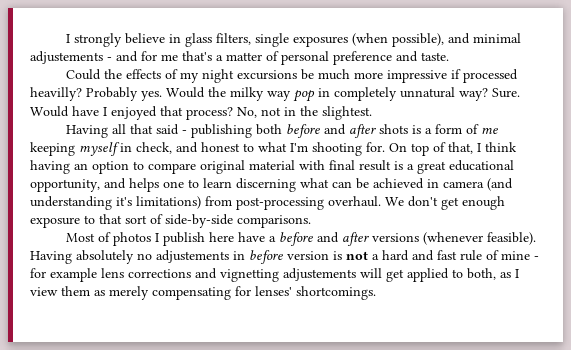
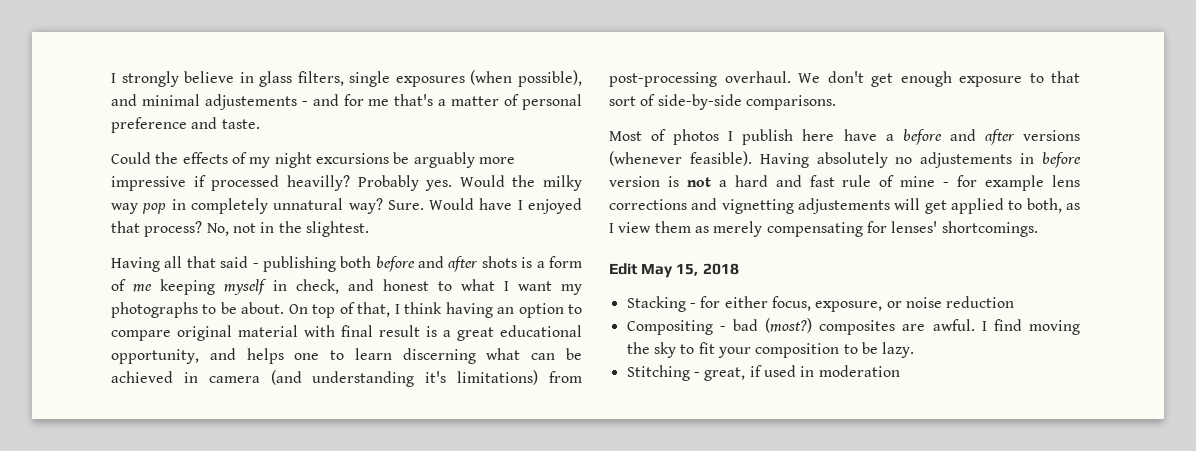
[318,69,351,80] much -> [413,152,475,168] arguably
[290,142,385,156] I'm shooting for. -> [504,281,582,295] [111,302,285,318] I want my photographs to be about.
(376, 293) none -> [609,263,739,278] [626,296,1015,312] [626,318,1080,335] [626,342,915,358] [626,365,900,381] // Edit May 15, 2018 // Stacking - for either focus, exposure, or noise reduction // Compositing - bad (most?) composites are awful. I find moving the sky to fit your composition to be lazy. // Stitching - great, if used in moderation

